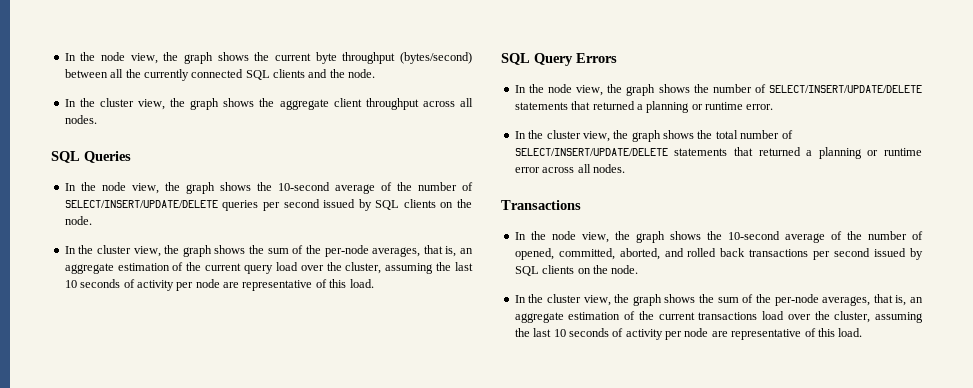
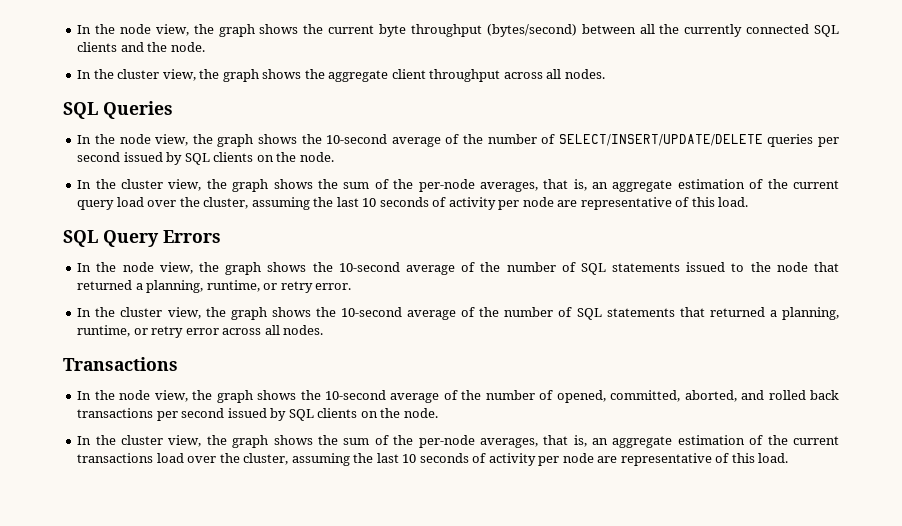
[712,84,922,93] [514,101,743,113] number of SELECT/INSERT/UPDATE/DELETE statements that returned a planning or runtime -> [338,262,839,275] [77,280,313,293] 10-second average of the number of SQL statements issued to the node that returned a planning, runtime, or retry
[715,130,793,139] [514,147,922,159] total number of SELECT/INSERT/UPDATE/DELETE statements that returned a planning or runtime -> [341,307,839,320] [77,325,184,338] 10-second average of the number of SQL statements that returned a planning, runtime, or retry

